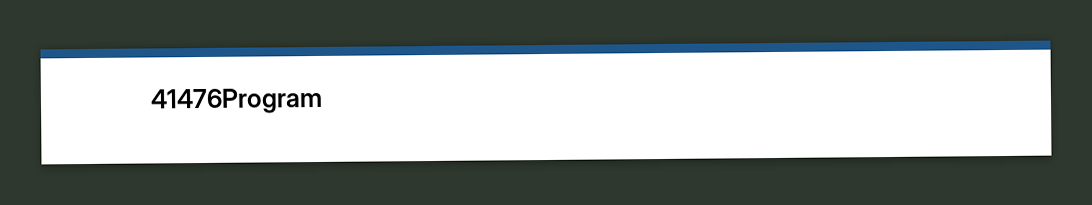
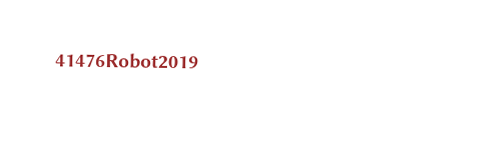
[150,87,323,115] 41476Program -> [55,52,199,70] 41476Robot2019

